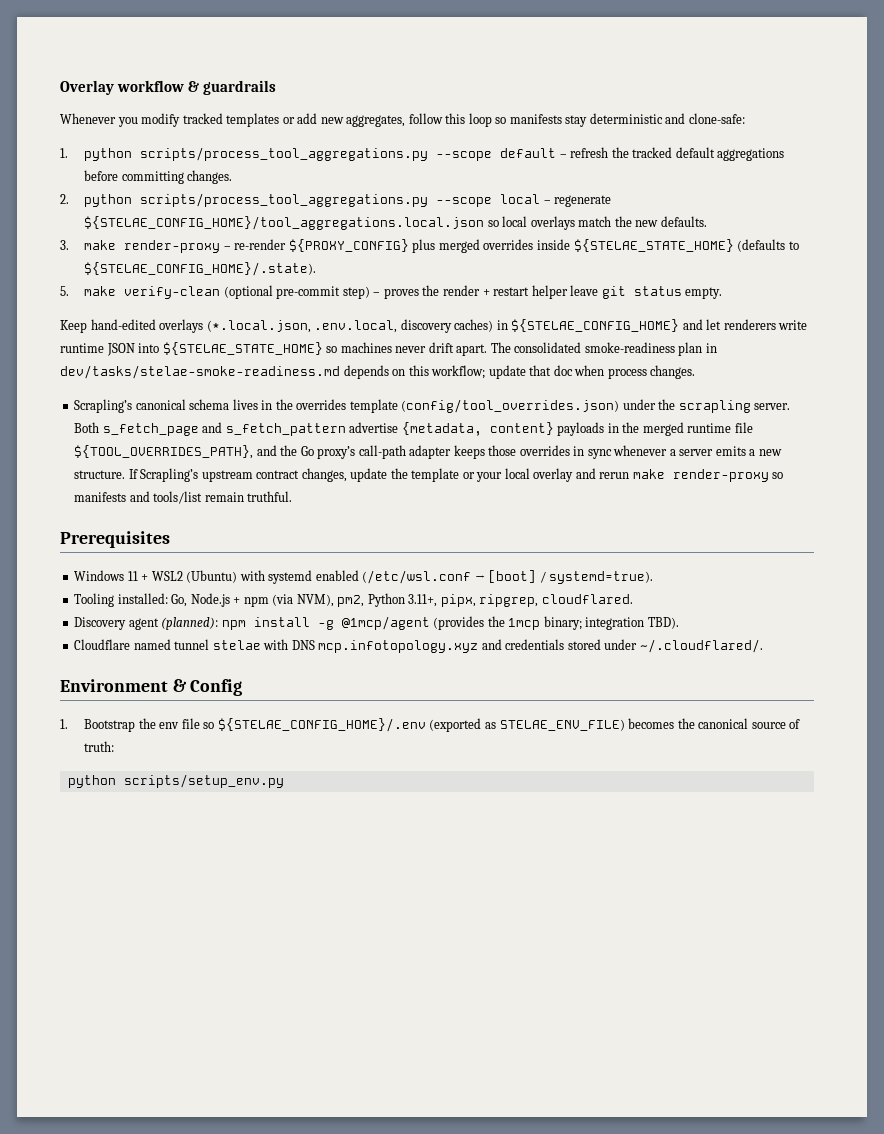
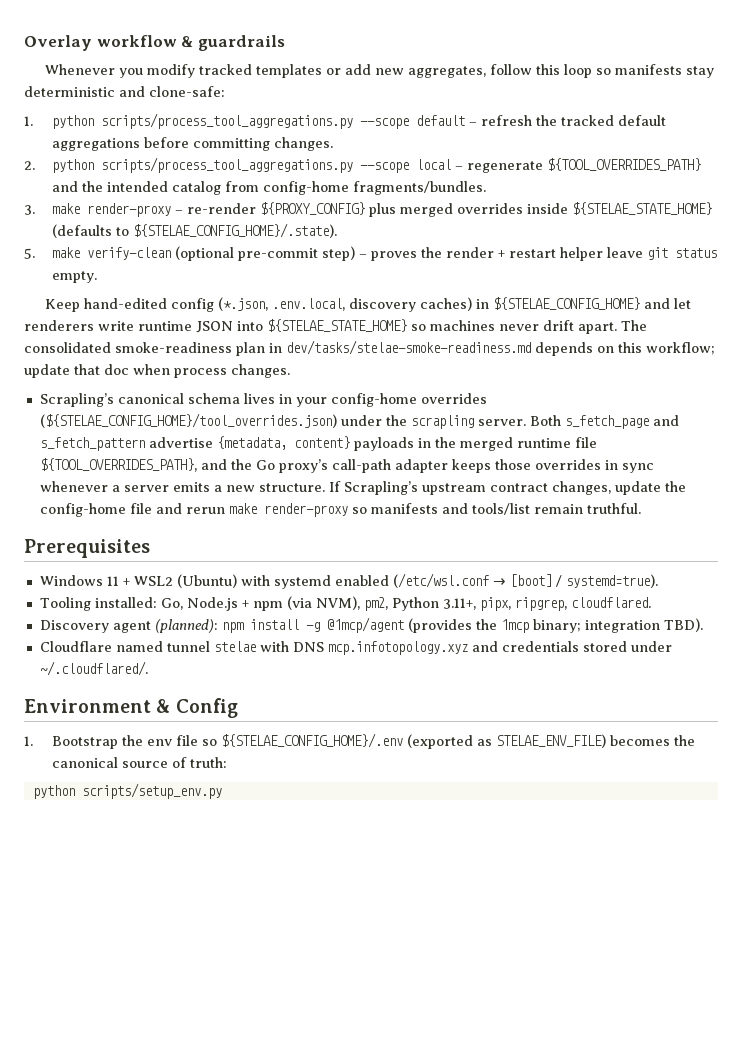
[84,216,707,230] ${STELAE_CONFIG_HOME}/tool_aggregations.local.json so local overlays match the new defaults. -> [547,158,702,171] [52,181,487,195] ${TOOL_OVERRIDES_PATH} and the intended catalog from config-home fragments/bundles.
[159,319,311,333] overlays (*.local.json, -> [171,297,269,312] config (*.json,
[275,399,620,413] the overrides template (config/tool_overrides.json) -> [295,393,487,407] [39,413,337,428] your config-home overrides (${STELAE_CONFIG_HOME}/tool_overrides.json)
[411,468,574,482] template or your local overlay -> [39,503,152,517] config-home file

